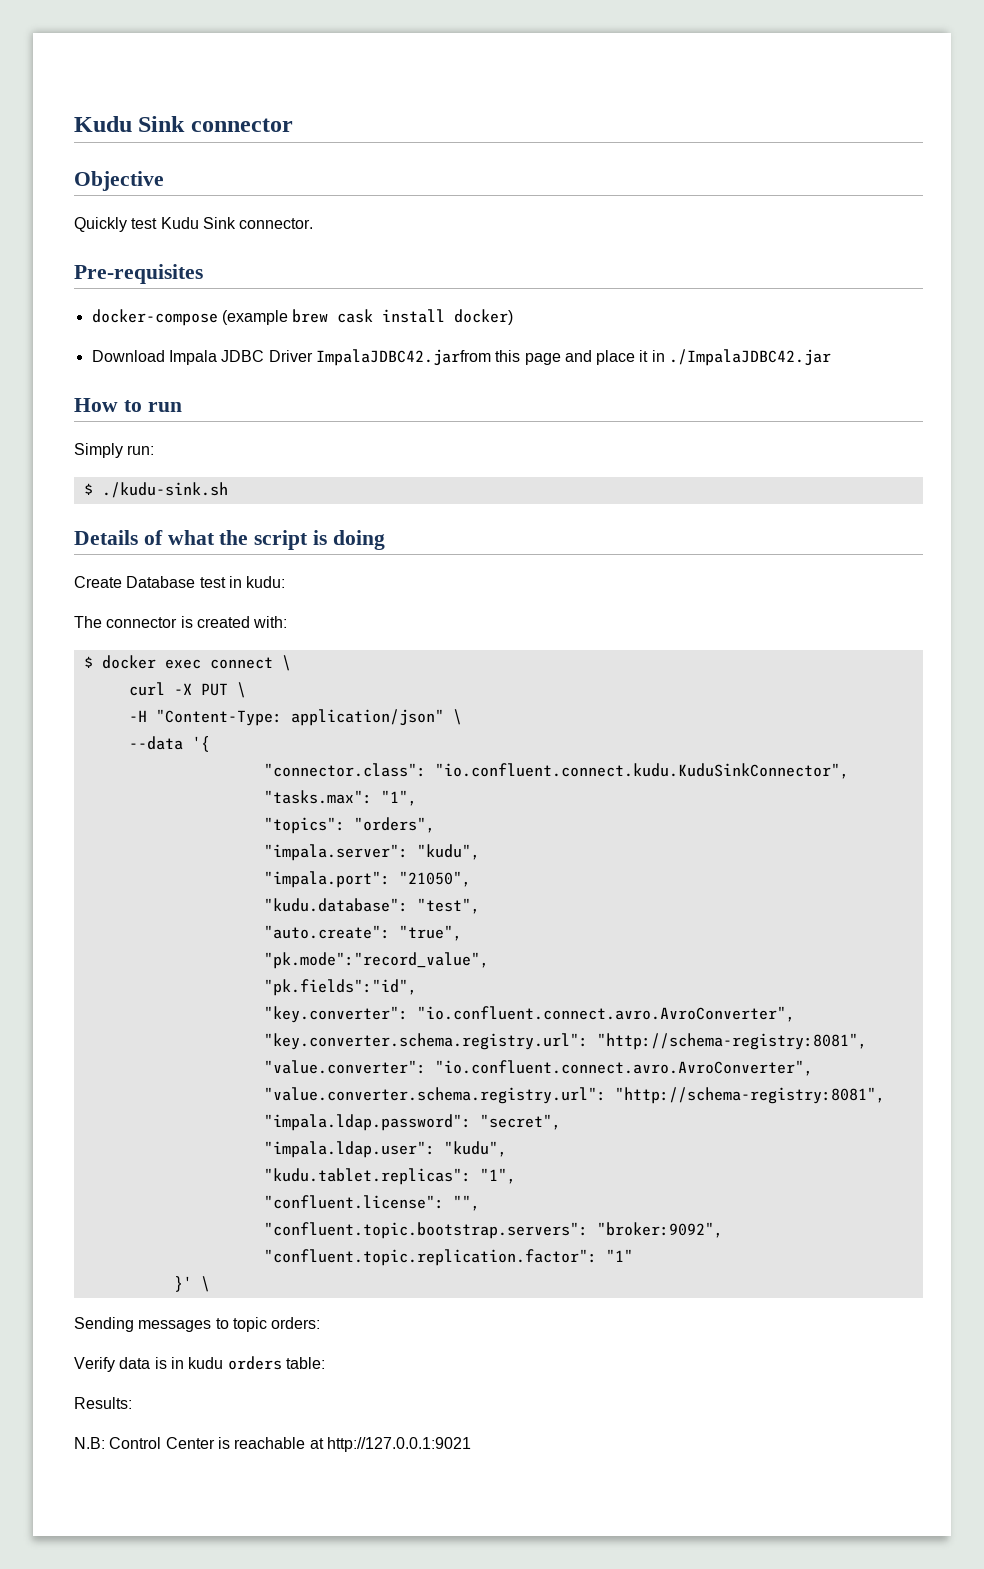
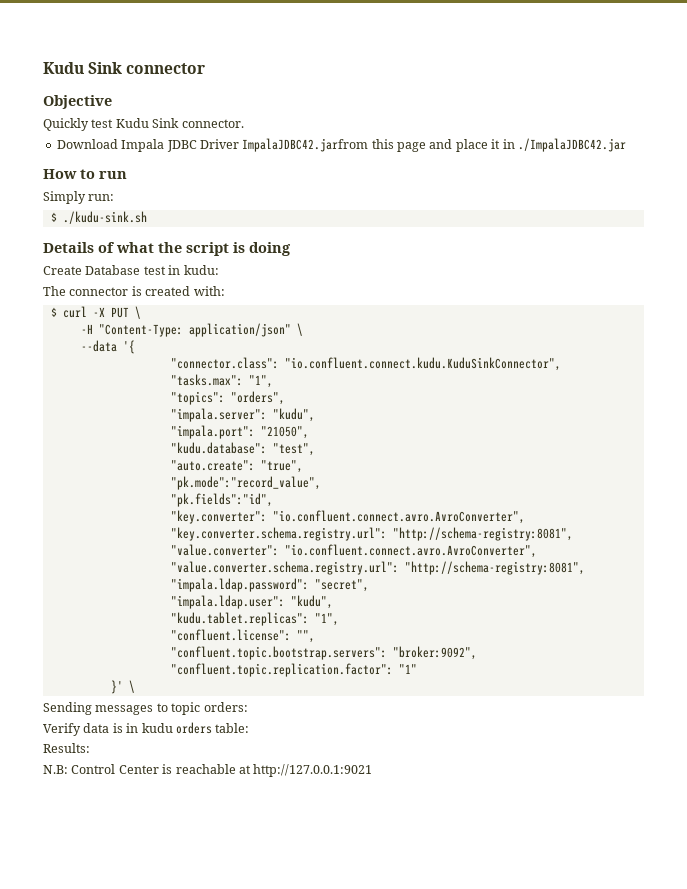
[74,264,203,284] [91,309,514,326] // Pre-requisites // docker-compose (example brew cask install docker) -> (244, 123) none
[101,655,291,671] docker exec connect \ // -> (57, 312) none

